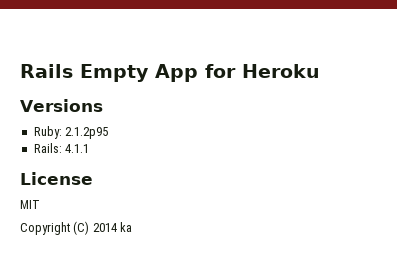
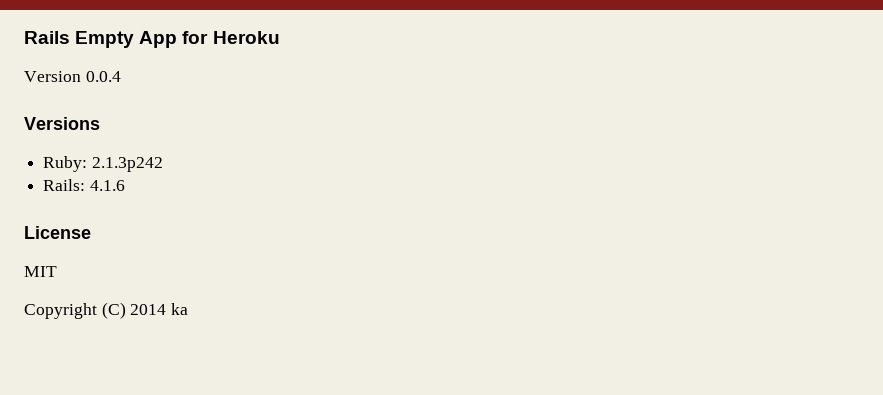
(320, 71) none -> [24,71,121,82] // Version 0.0.4
[65,127,109,139] 2.1.2p95 -> [91,157,163,172] 2.1.3p242
[65,144,90,153] 4.1.1 -> [89,180,125,191] 4.1.6

